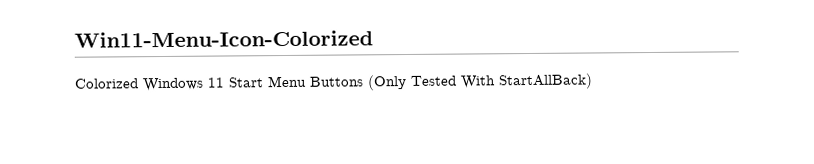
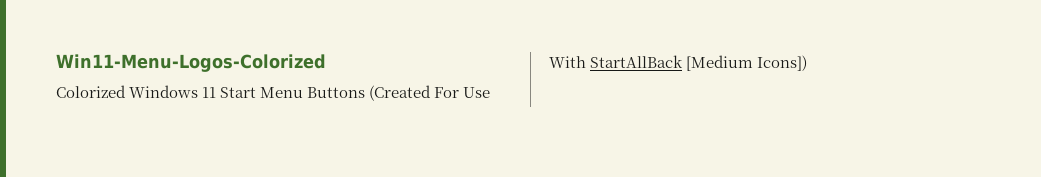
[74,30,373,48] Win11-Menu-Icon-Colorized -> [56,54,326,72] Win11-Menu-Logos-Colorized
[367,73,593,91] (Only Tested With StartAllBack) -> [369,85,491,101] [549,55,808,71] (Created For Use With StartAllBack [Medium Icons])

